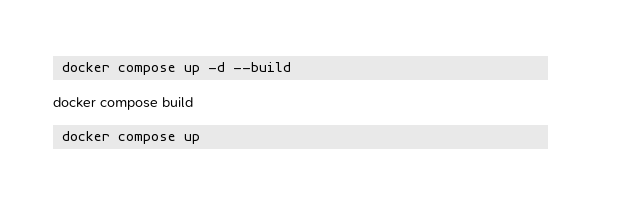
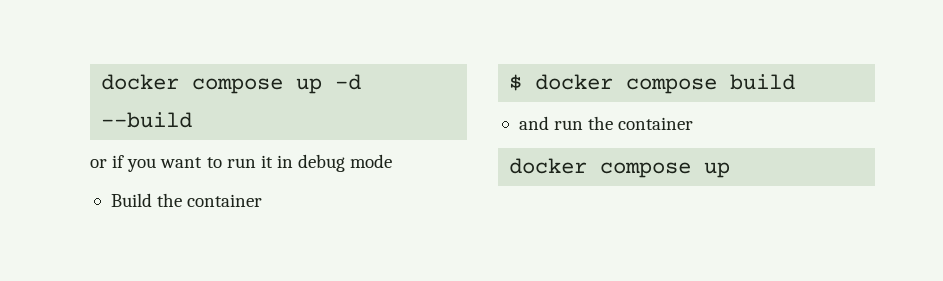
(291, 67) none -> [90,154,393,172] [110,193,263,207] [509,74,523,91] or if you want to run it in debug mode // Build the container // $
(193, 102) none -> [518,116,694,130] // and run the container

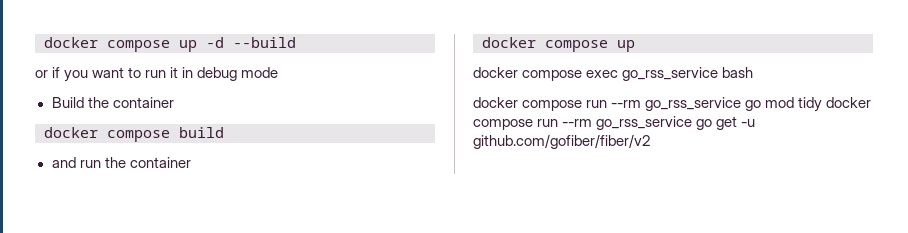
[509,74,523,91] $ -> (174, 102) none
(731, 170) none -> [473,67,754,81] [473,97,872,112] [473,116,756,130] [473,134,650,149] // docker compose exec go_rss_service bash // docker compose run --rm go_rss_service go mod tidy docker compose run --rm go_rss_service go get -u github.com/gofiber/fiber/v2

